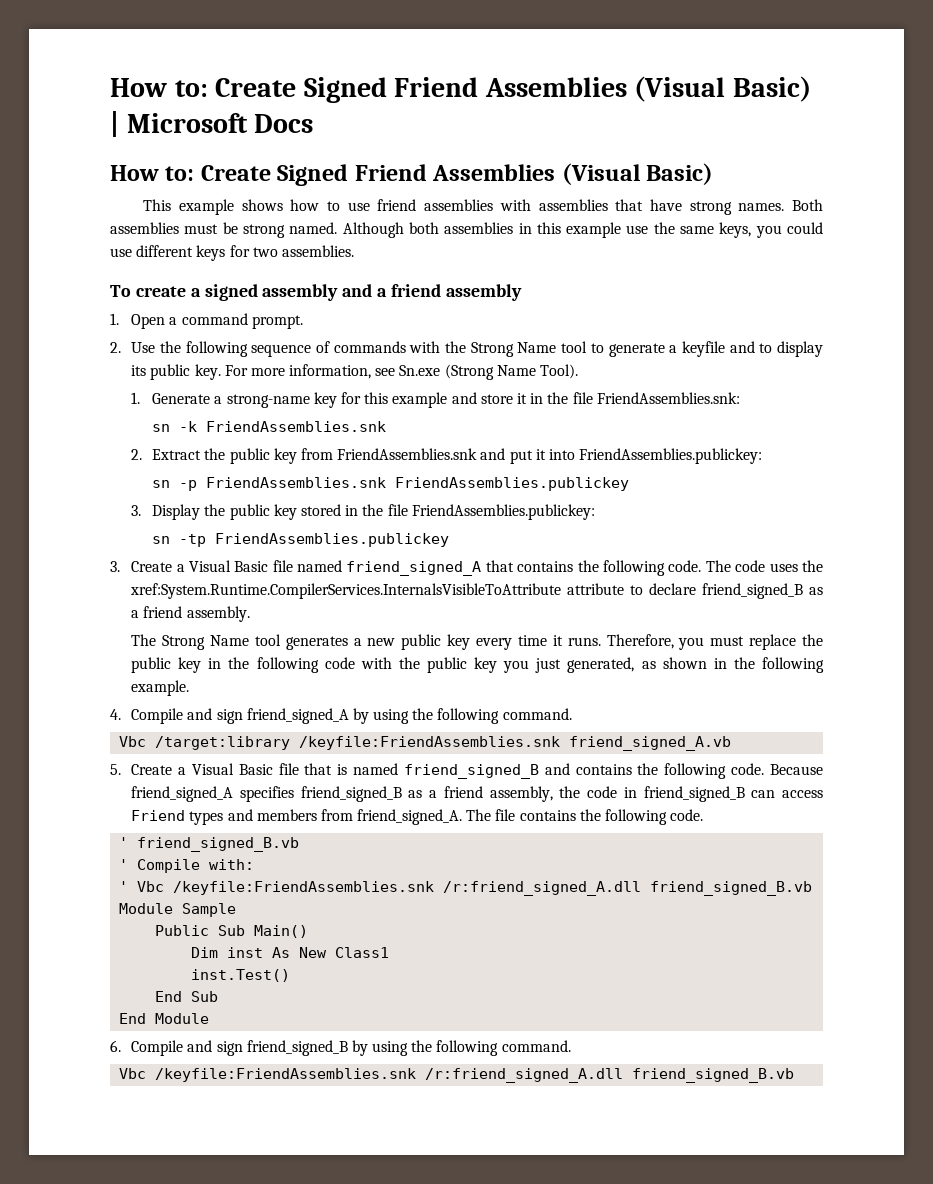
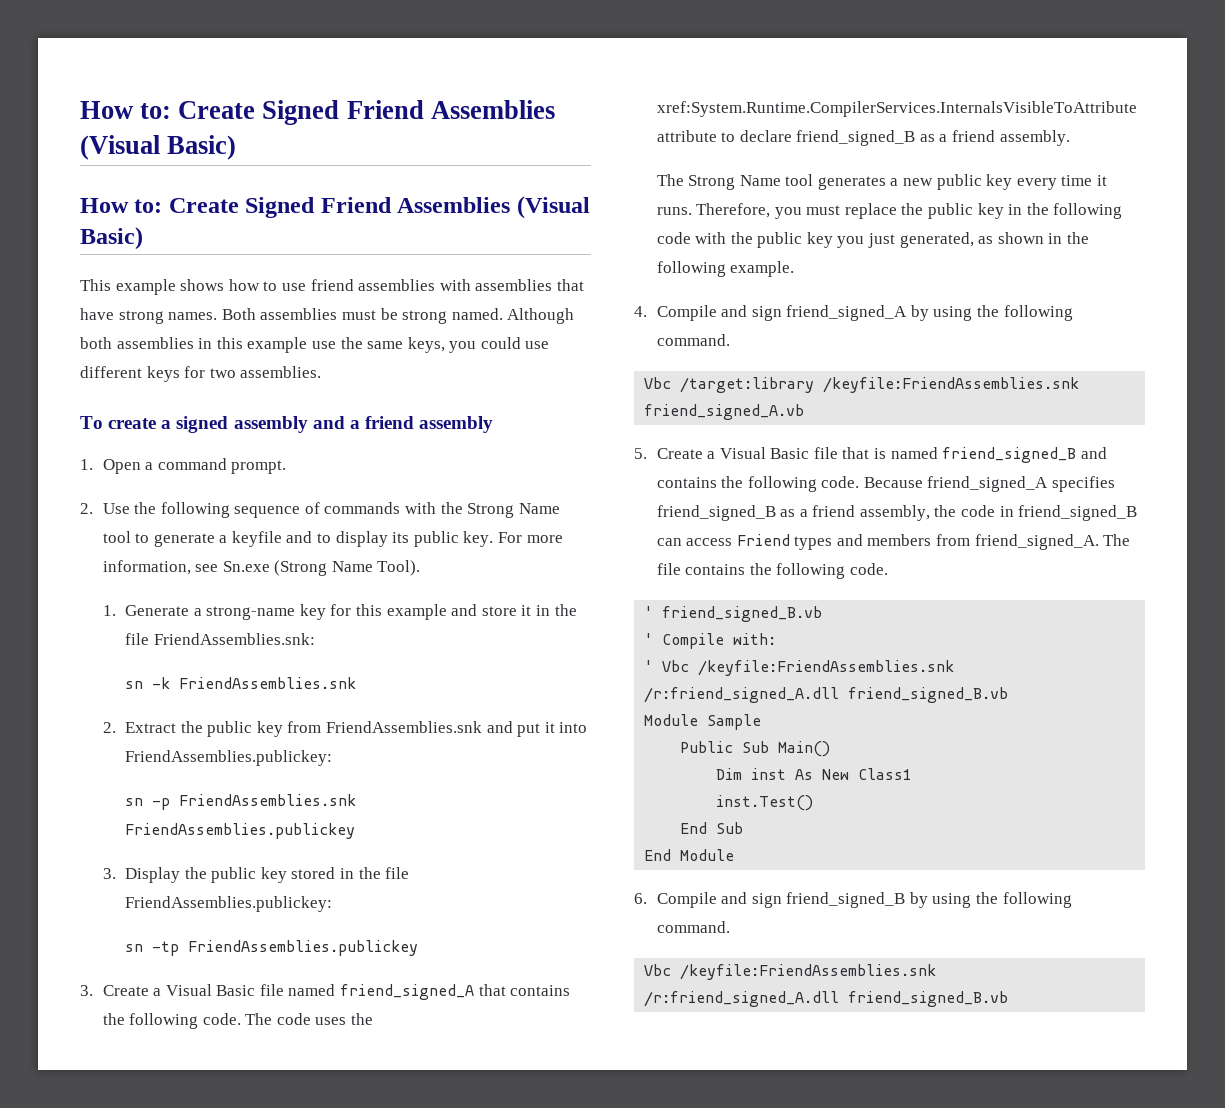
[110,76,811,103] [110,111,314,137] How to: Create Signed Friend Assemblies (Visual Basic) | Microsoft Docs -> [80,100,555,125] [80,135,237,160] How to: Create Signed Friend Assemblies (Visual Basic)

